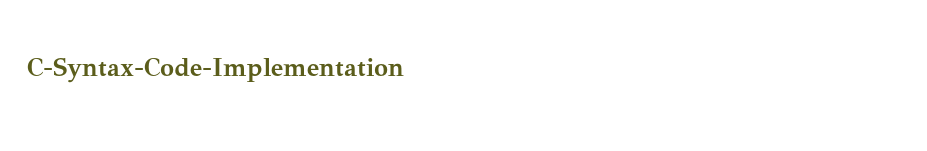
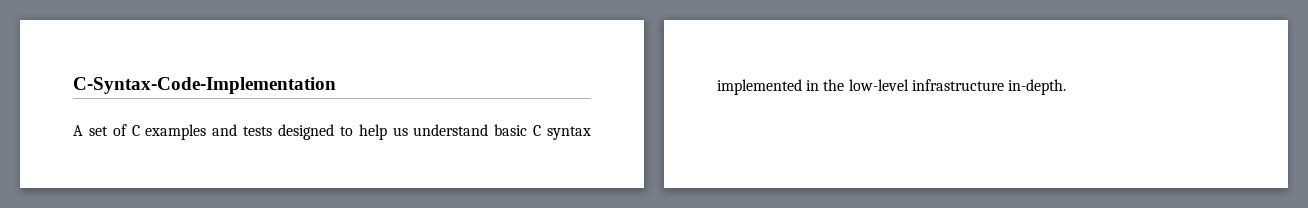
(404, 70) none -> [73,124,591,140] [717,79,1066,95] // A set of C examples and tests designed to help us understand basic C syntax implemented in the low-level infrastructure in-depth.

